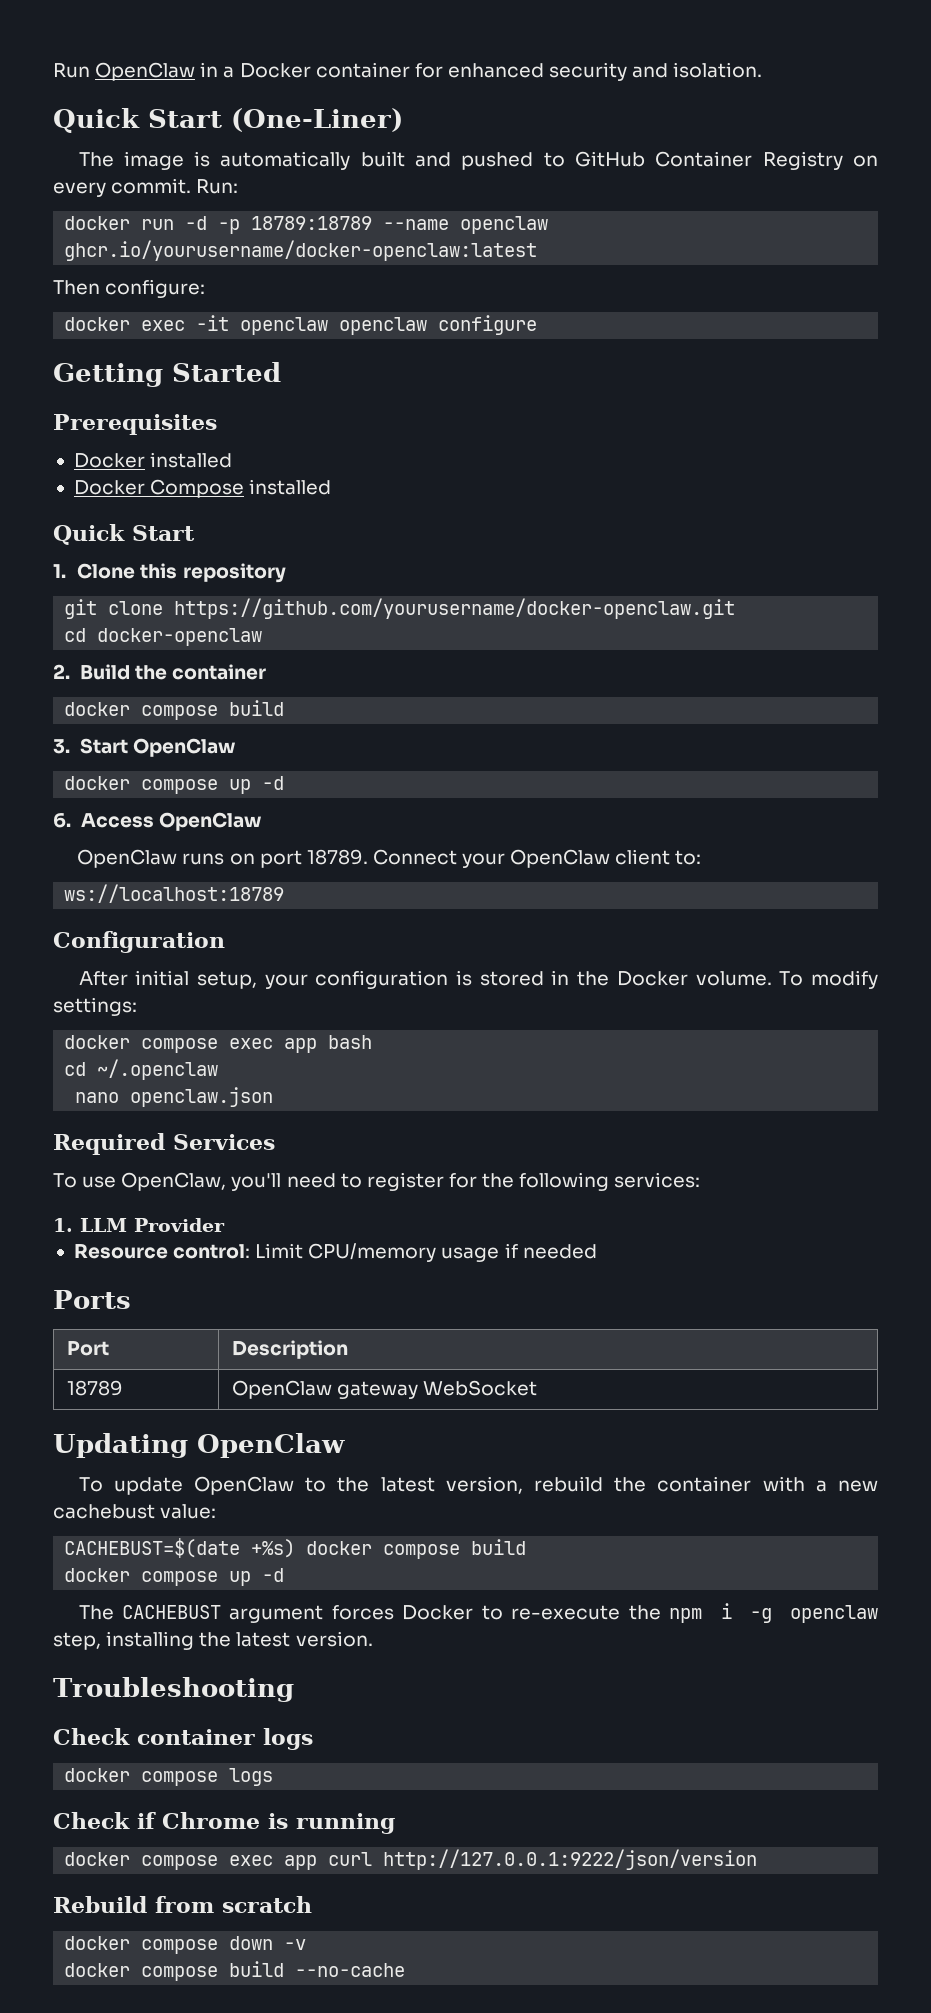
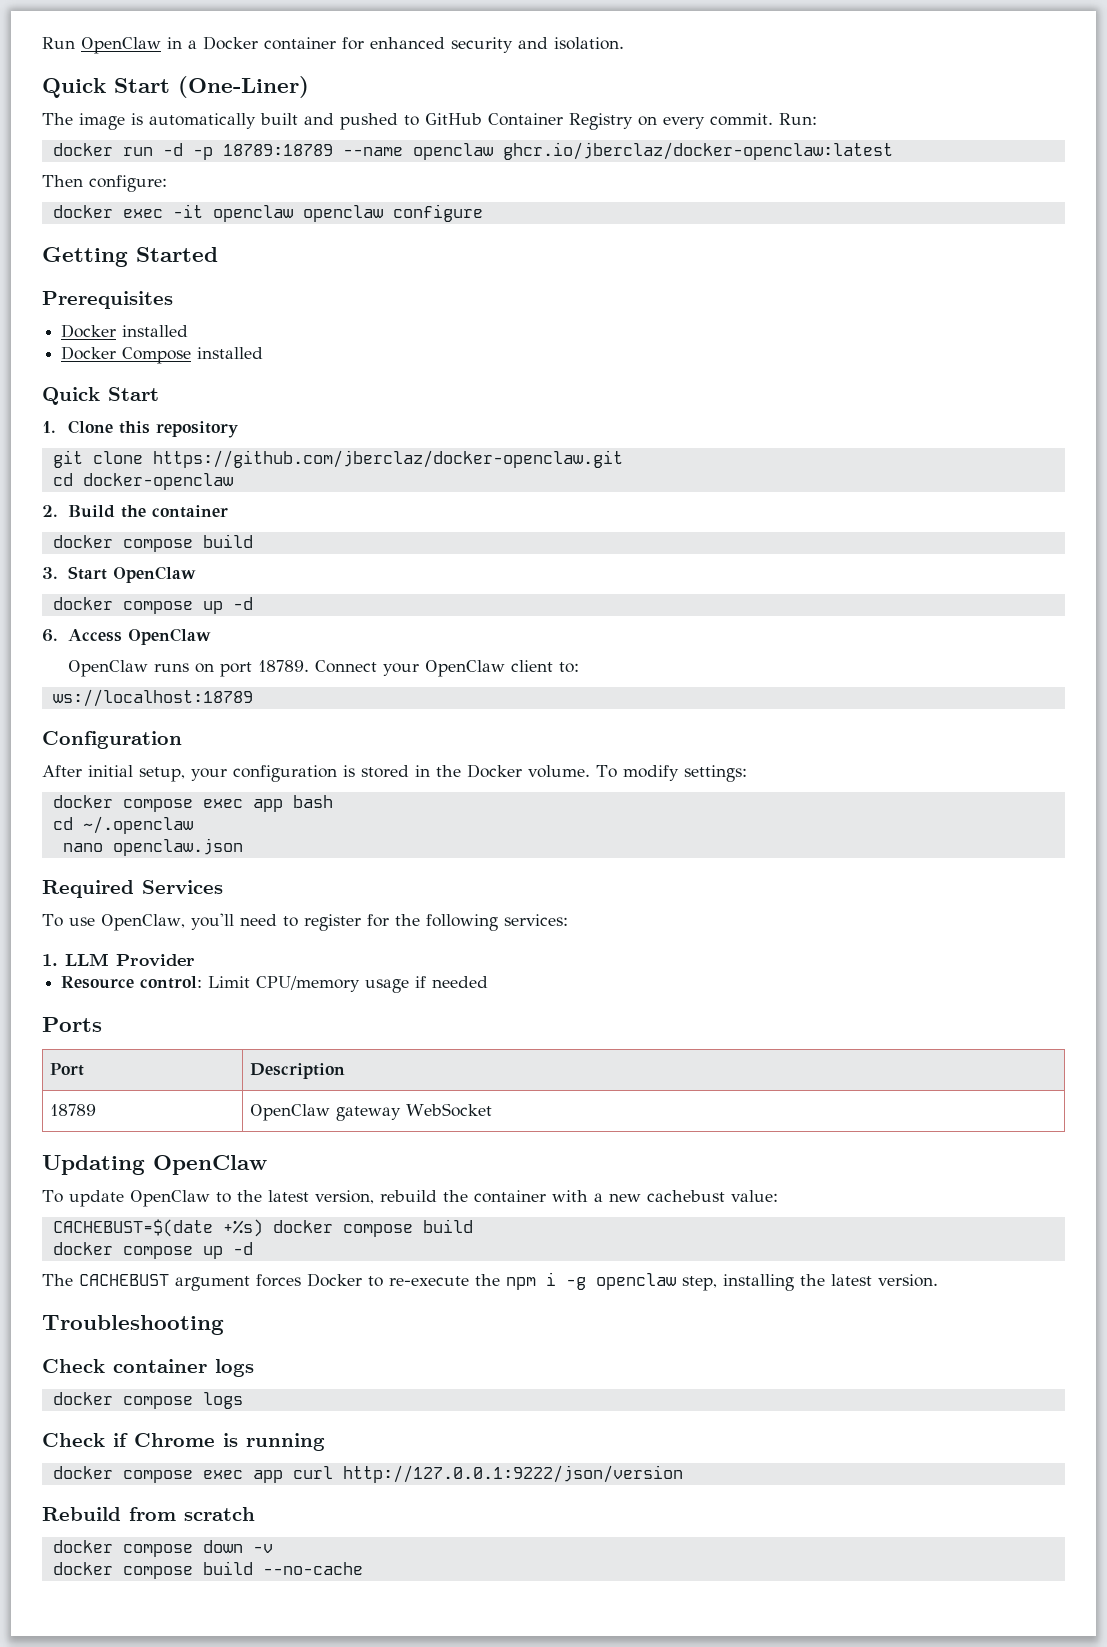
[64,240,538,261] ghcr.io/yourusername/docker-openclaw:latest -> [502,142,893,160] ghcr.io/jberclaz/docker-openclaw:latest
[174,598,736,619] https://github.com/yourusername/docker-openclaw.git -> [152,450,623,468] https://github.com/jberclaz/docker-openclaw.git

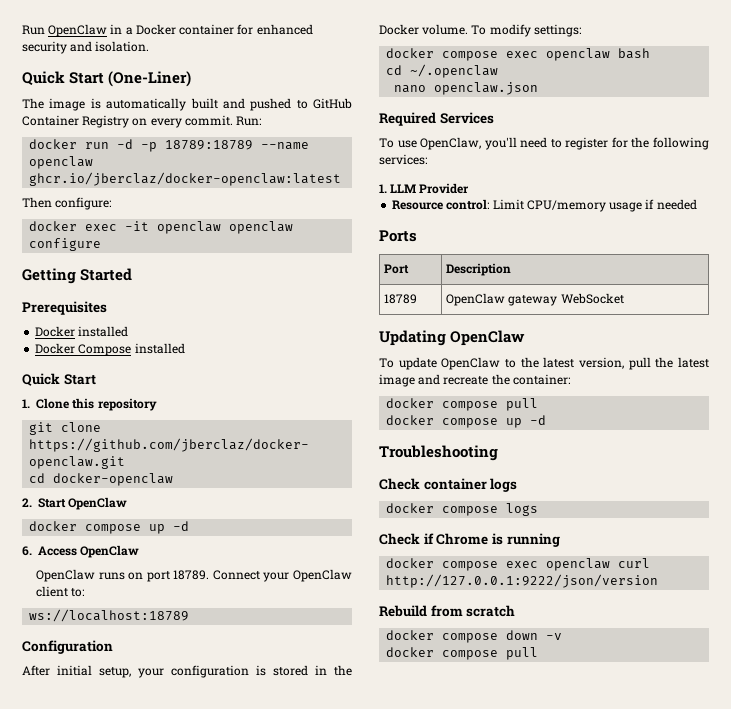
[67,505,228,518] [52,534,253,552] [42,567,58,579] Build the container // docker compose build // 3. -> (32, 502) none
[252,799,283,812] app -> [546,48,611,61] openclaw
[379,1190,778,1203] [52,1219,473,1237] [52,1242,253,1259] [42,1272,938,1291] rebuild the container with a new cachebust value: // CACHEBUST=$(date +%s) docker compose build // docker compose up -d // The CACHEBUST argument forces Docker to re-execute the npm i -g openclaw step, installing the latest version. -> [628,357,709,370] [379,374,570,387] [386,398,539,411] [386,415,547,428] pull the latest image and recreate the container: // docker compose pull // docker compose up -d
[252,1470,283,1483] app -> [546,558,611,571] openclaw
[202,1561,363,1575] build --no-cache -> [506,647,539,660] pull

